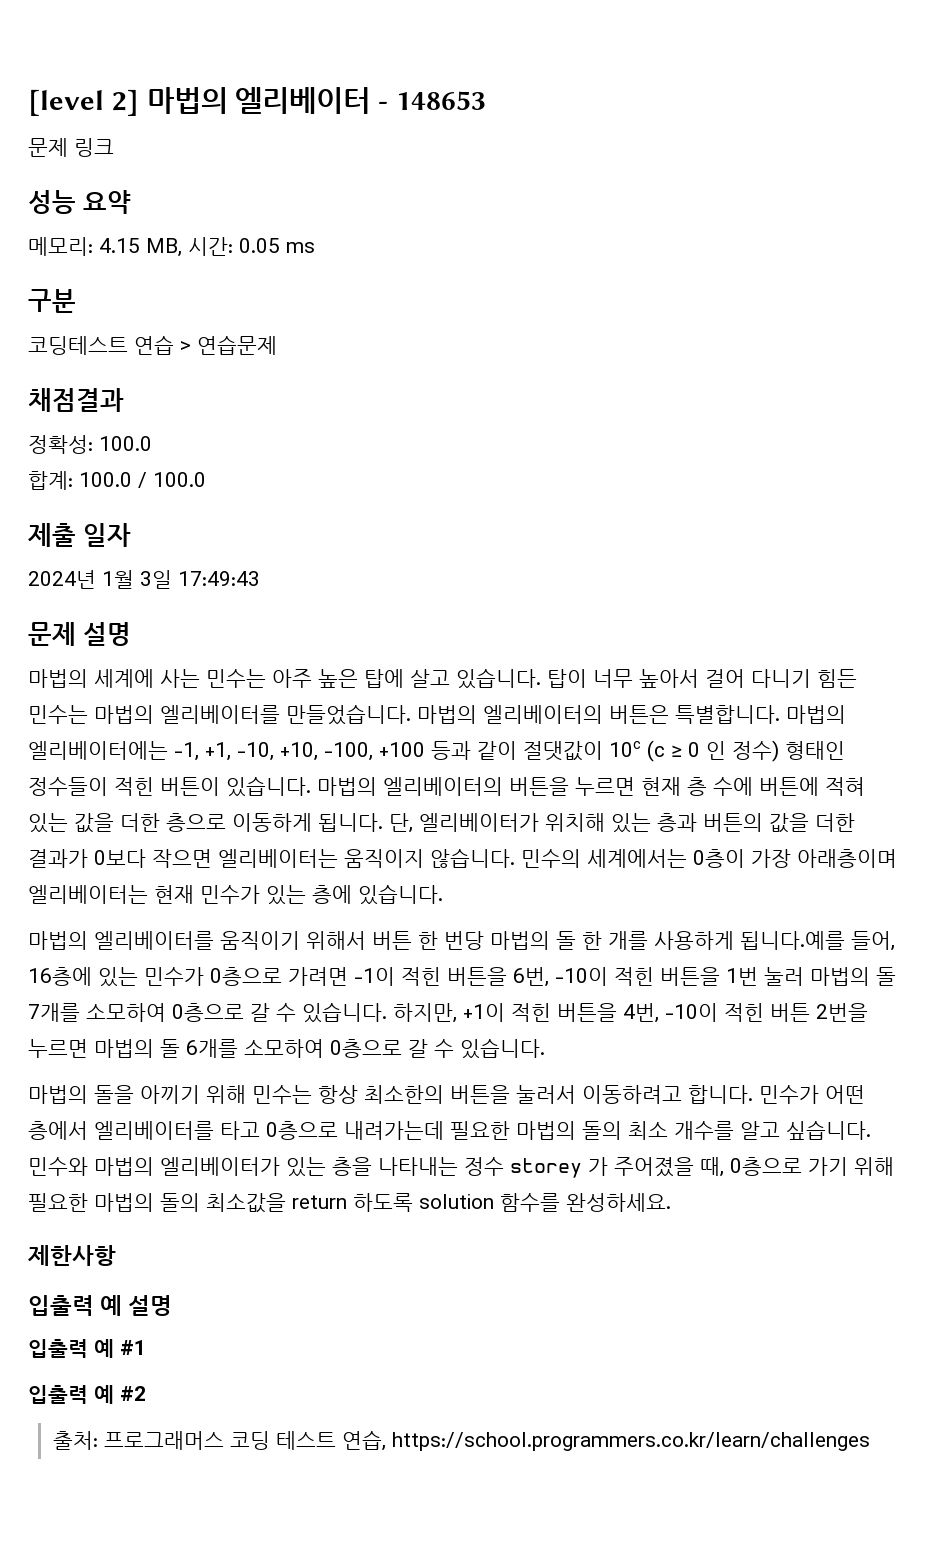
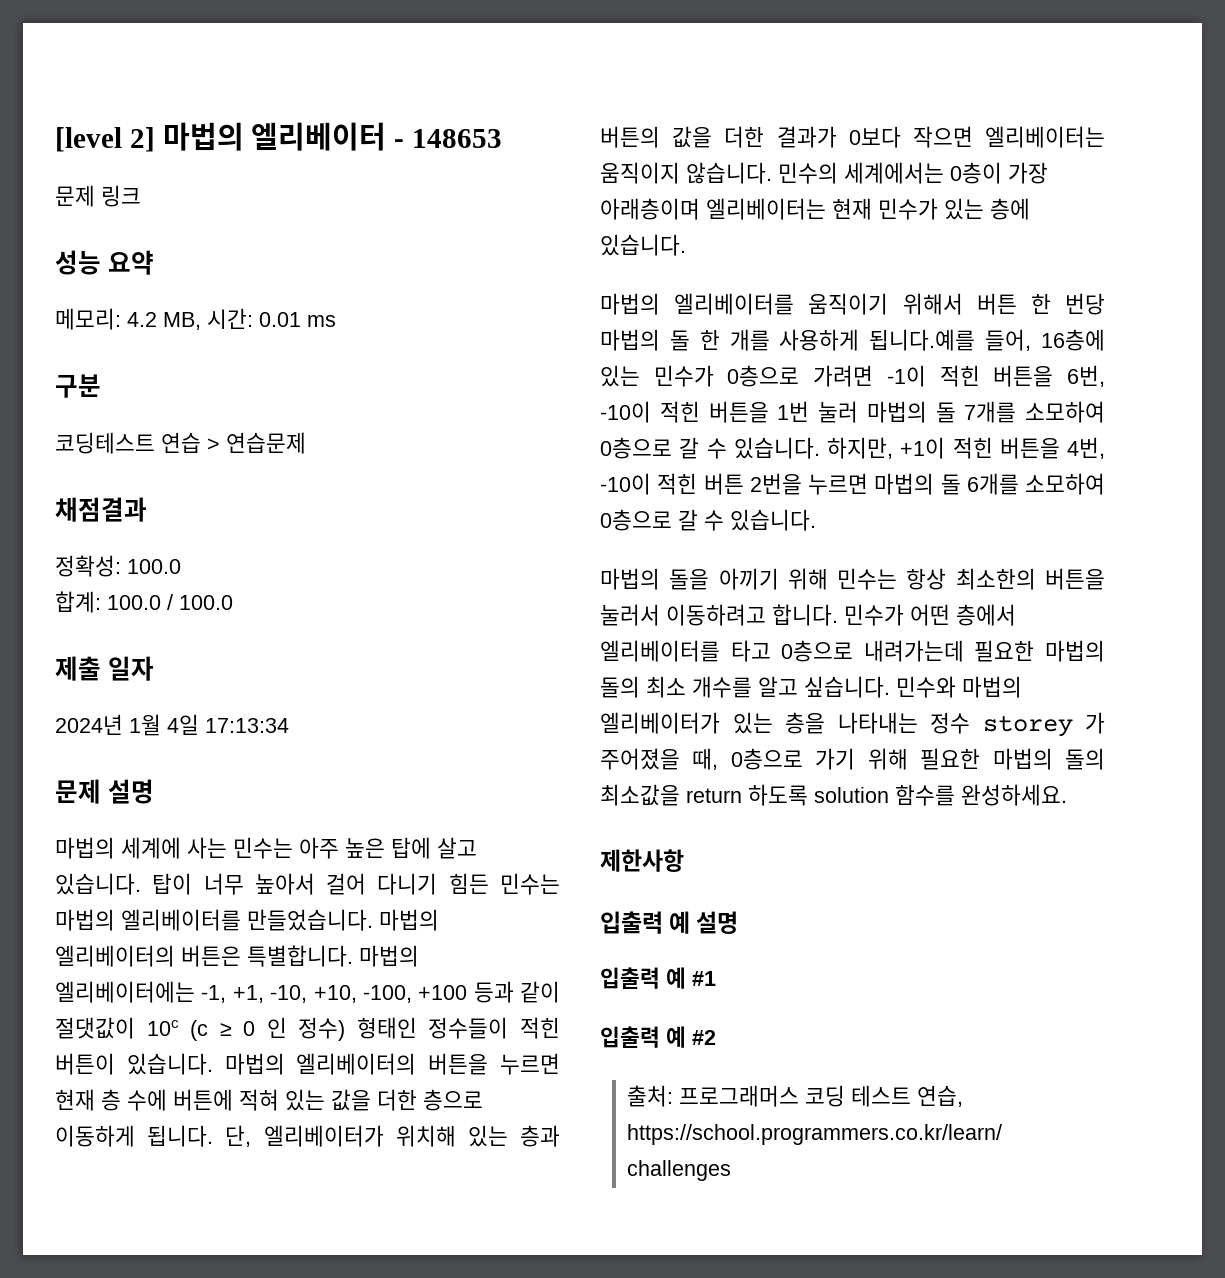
[99,238,140,253] 4.15 -> [127,312,157,327] 4.2
[239,238,280,253] 0.05 -> [259,312,301,327] 0.01
[140,570,260,589] 3일 17:49:43 -> [167,714,289,735] 4일 17:13:34

